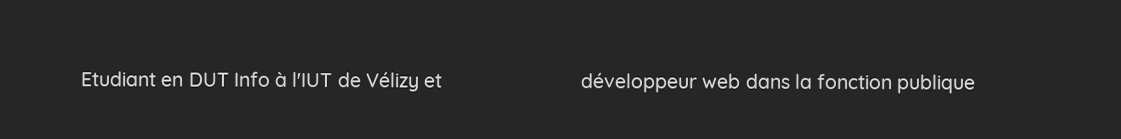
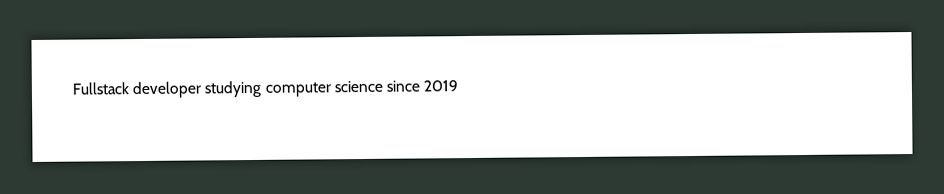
[80,71,976,94] Etudiant en DUT Info à l'IUT de Vélizy et développeur web dans la fonction publique -> [72,80,459,99] Fullstack developer studying computer science since 2019

